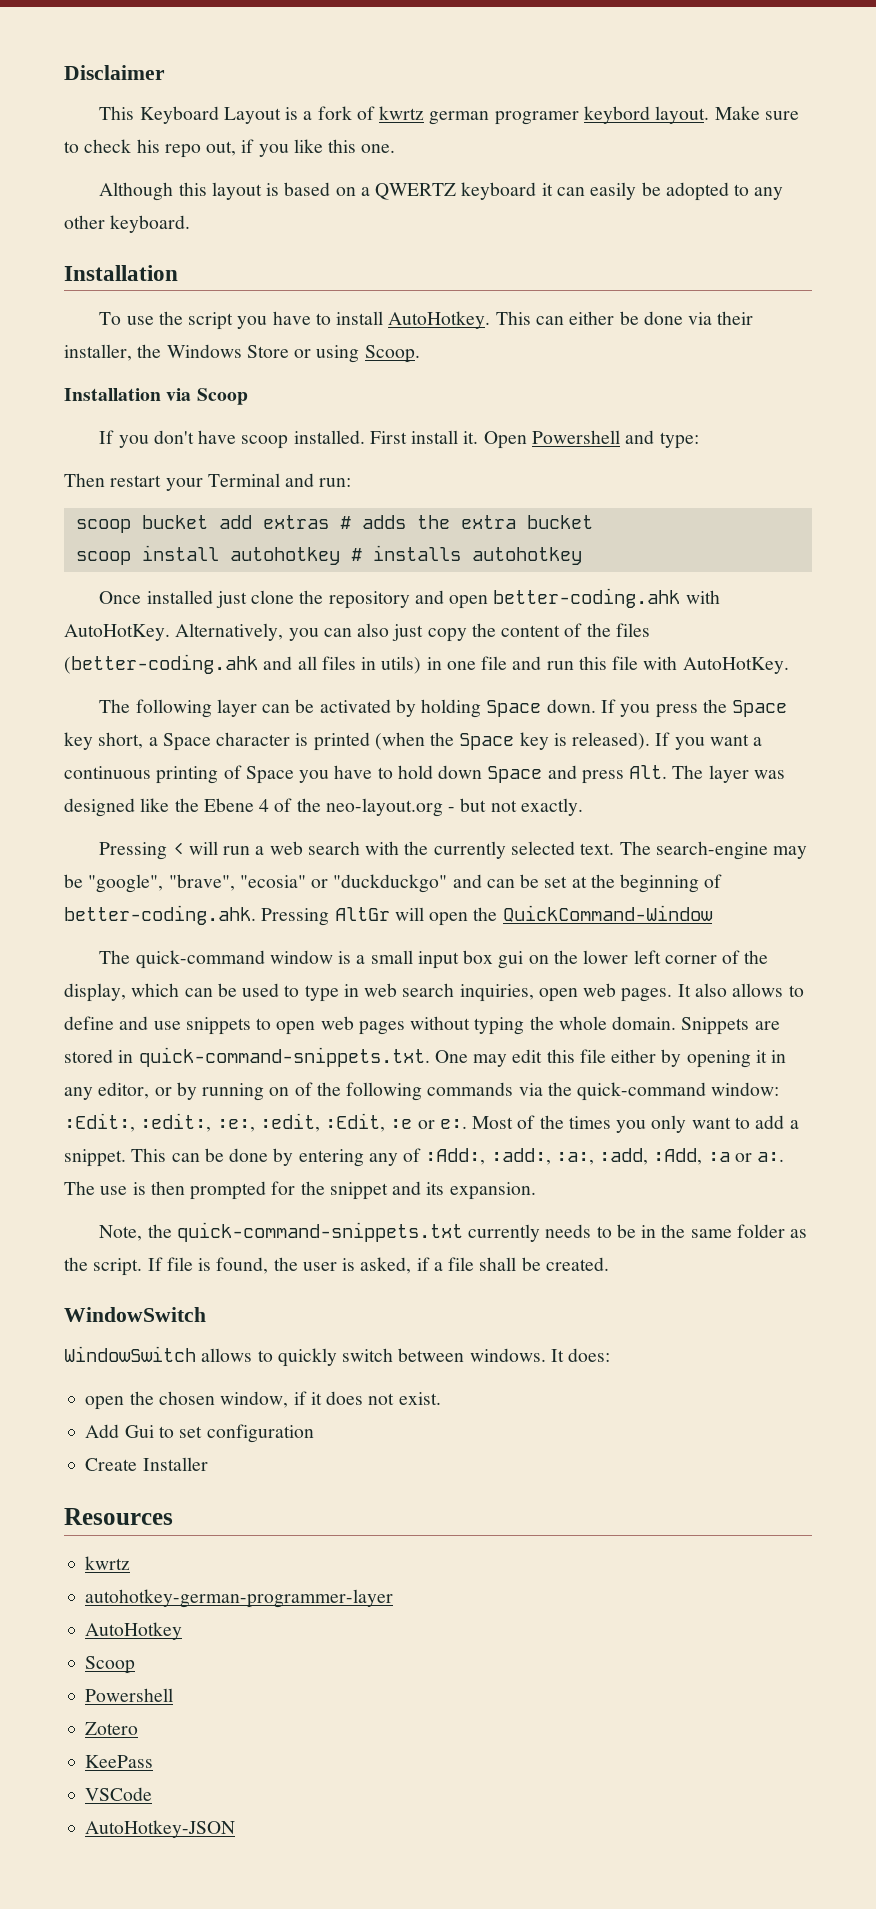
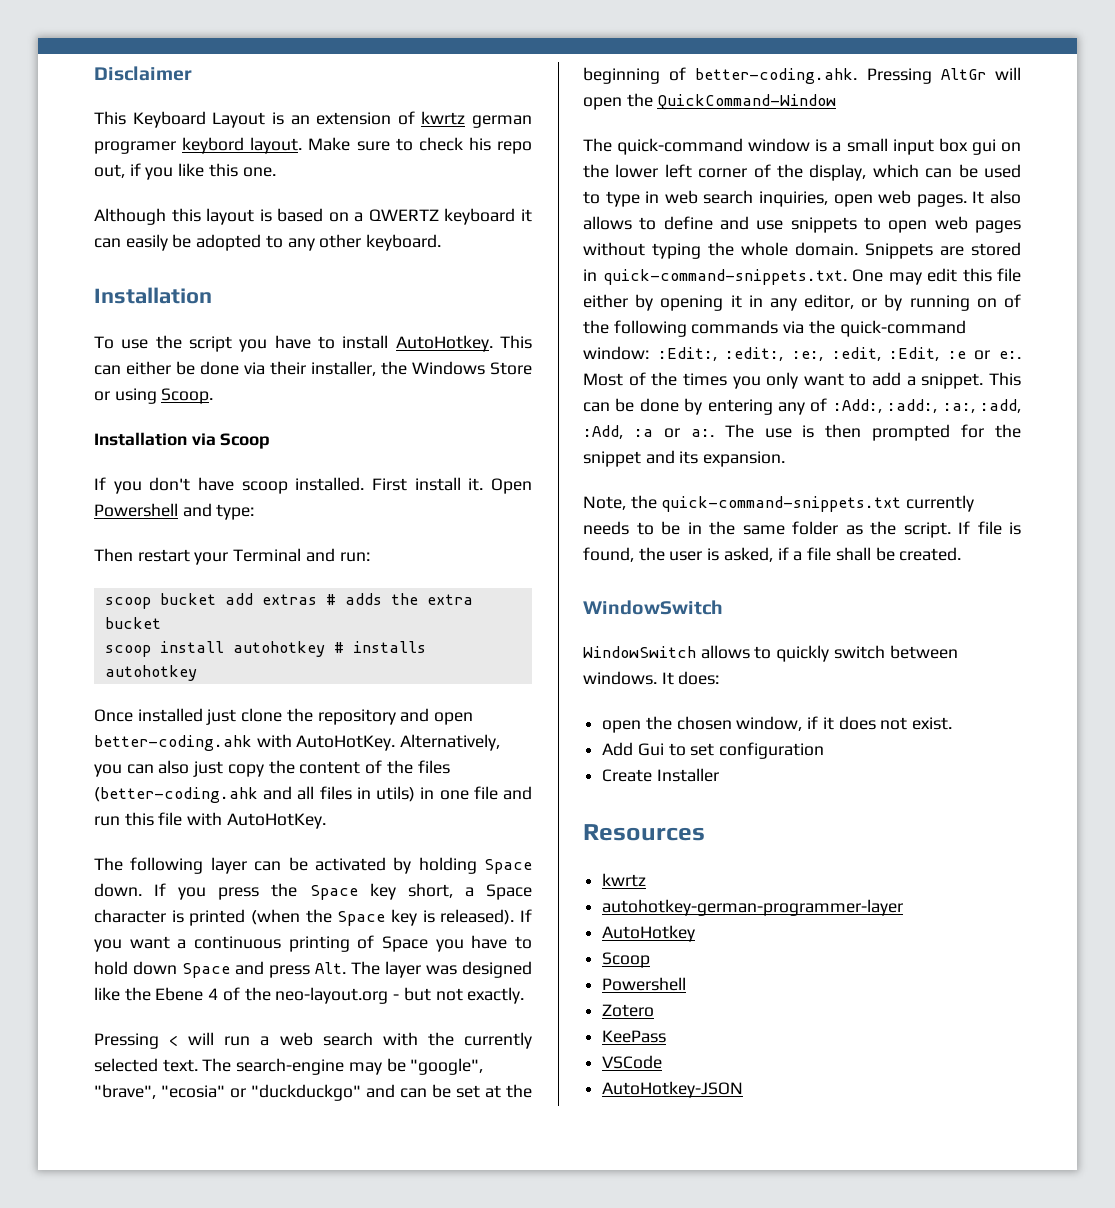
[303,106,352,120] a fork -> [290,112,392,125] an extension

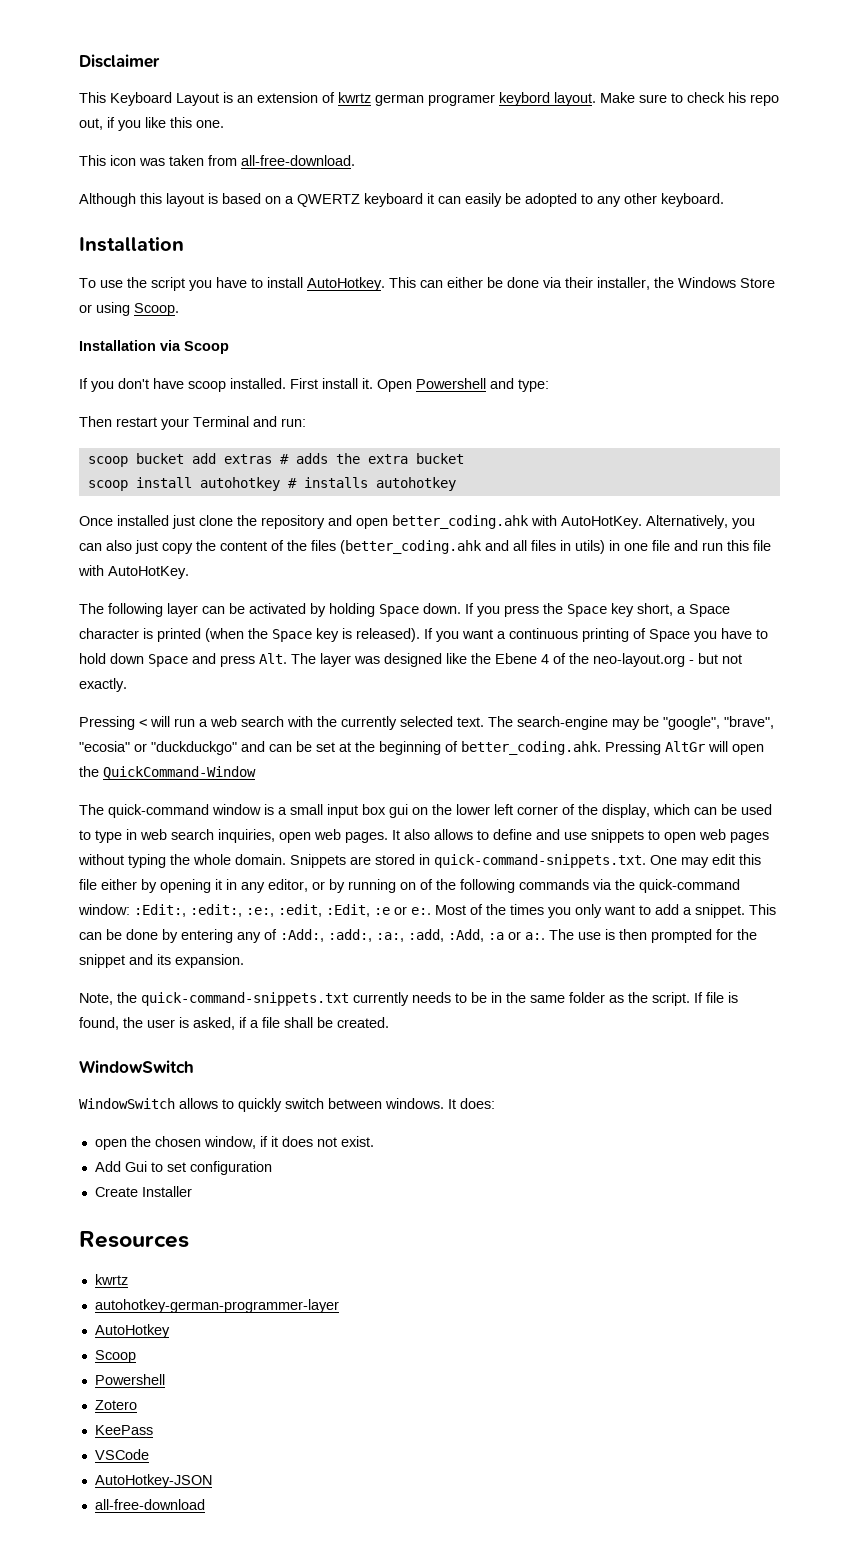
(276, 172) none -> [79,155,355,166] // This icon was taken from all-free-download.
[94,735,252,751] better-coding.ahk -> [392,515,529,529] better_coding.ahk
[94,787,258,803] (better-coding.ahk -> [340,540,482,554] (better_coding.ahk
[695,68,858,84] better-coding.ahk. -> [461,741,601,755] better_coding.ahk.
(744, 1089) none -> [94,1499,205,1510] // all-free-download

